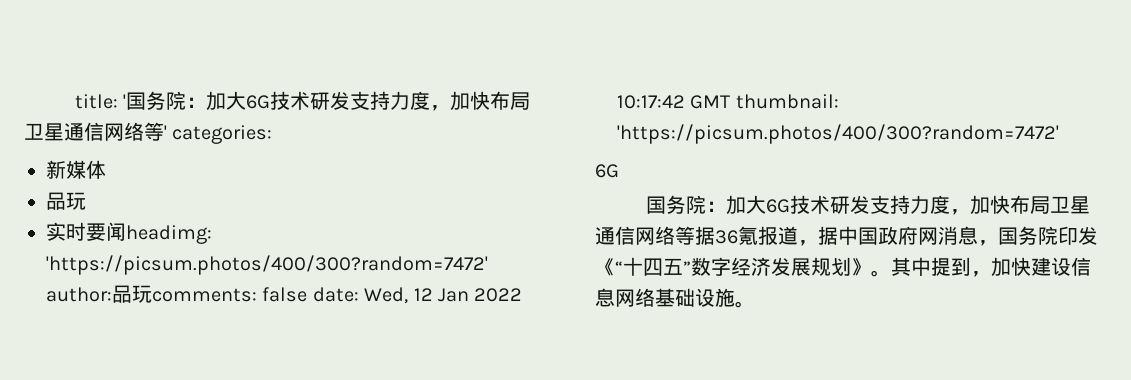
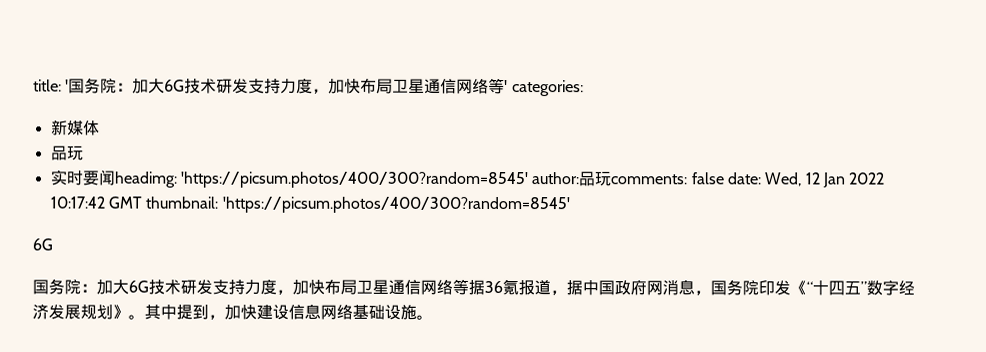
[46,255,488,275] 'https://picsum.photos/400/300?random=7472' -> [179,171,529,189] 'https://picsum.photos/400/300?random=8545'
[617,124,1059,144] 'https://picsum.photos/400/300?random=7472' -> [221,196,570,214] 'https://picsum.photos/400/300?random=8545'

